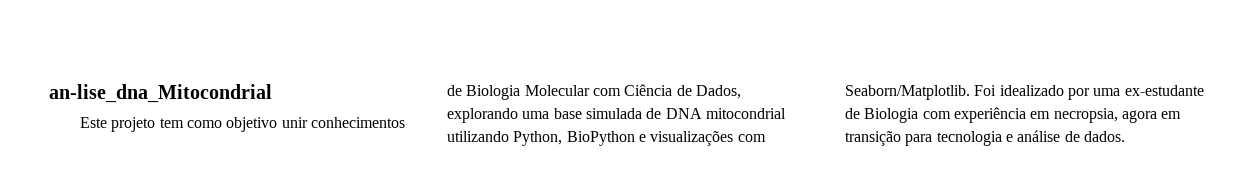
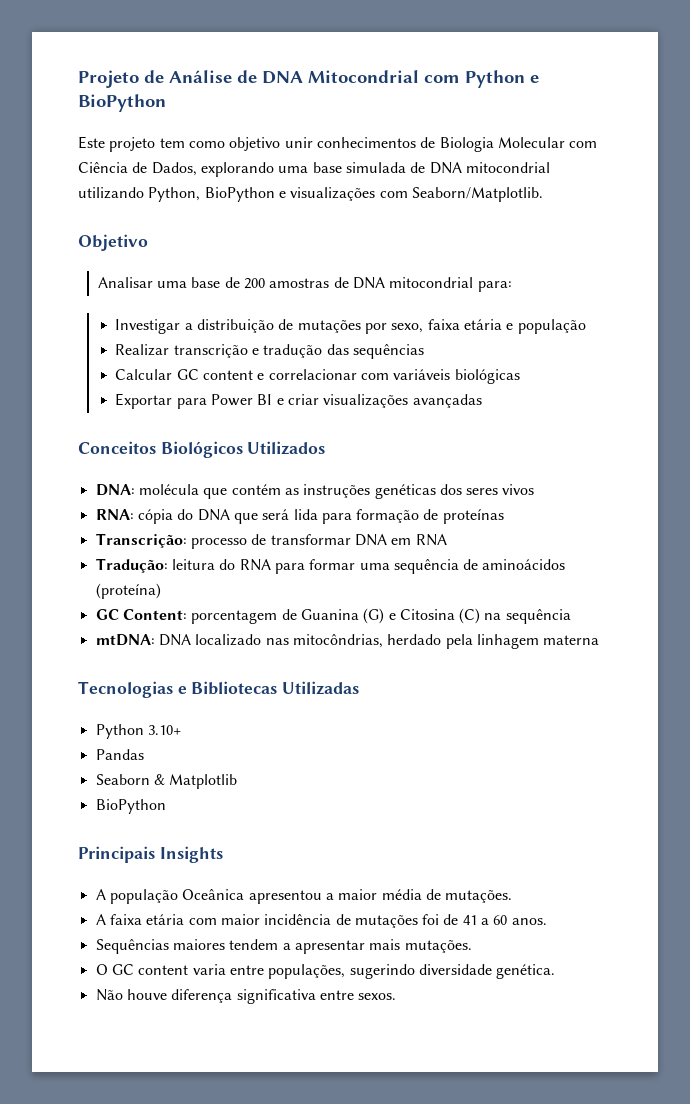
[49,84,272,103] an-lise_dna_Mitocondrial -> [78,70,539,88] [78,94,166,112] Projeto de Análise de DNA Mitocondrial com Python e BioPython
[974,85,1204,100] [845,107,1182,123] [845,130,1125,146] Foi idealizado por uma ex-estudante de Biologia com experiência em necropsia, agora em transição para tecnologia e análise de dados. -> [78,234,148,251] [97,277,512,292] [115,319,586,334] [115,344,425,359] [115,369,520,384] [115,393,482,409] [78,441,326,458] [95,484,535,499] [95,509,504,524] [95,533,447,549] [95,558,566,574] [95,583,161,599] [95,608,571,624] [95,634,600,649] [78,681,360,698] [95,724,181,739] [95,749,144,760] [95,774,238,789] [95,799,166,814] [78,846,223,863] [95,889,513,904] [95,914,547,928] [95,939,472,954] [95,964,556,979] [95,989,397,1004] // Objetivo // Analisar uma base de 200 amostras de DNA mitocondrial para: // Investigar a distribuição de mutações por sexo, faixa etária e população // Realizar transcrição e tradução das sequências // Calcular GC content e correlacionar com variáveis biológicas // Exportar para Power BI e criar visualizações avançadas // Conceitos Biológicos Utilizados // DNA: molécula que contém as instruções genéticas dos seres vivos // RNA: cópia do DNA que será lida para formação de proteínas // Transcrição: processo de transformar DNA em RNA // Tradução: leitura do RNA para formar uma sequência de aminoácidos (proteína) // GC Content: porcentagem de Guanina (G) e Citosina (C) na sequência // mtDNA: DNA localizado nas mitocôndrias, herdado pela linhagem materna // Tecnologias e Bibliotecas Utilizadas // Python 3.10+ // Pandas // Seaborn & Matplotlib // BioPython // Principais Insights // A população Oceânica apresentou a maior média de mutações. // A faixa etária com maior incidência de mutações foi de 41 a 60 anos. // Sequências maiores tendem a apresentar mais mutações. // O GC content varia entre populações, sugerindo diversidade genética. // Não houve diferença significativa entre sexos.

